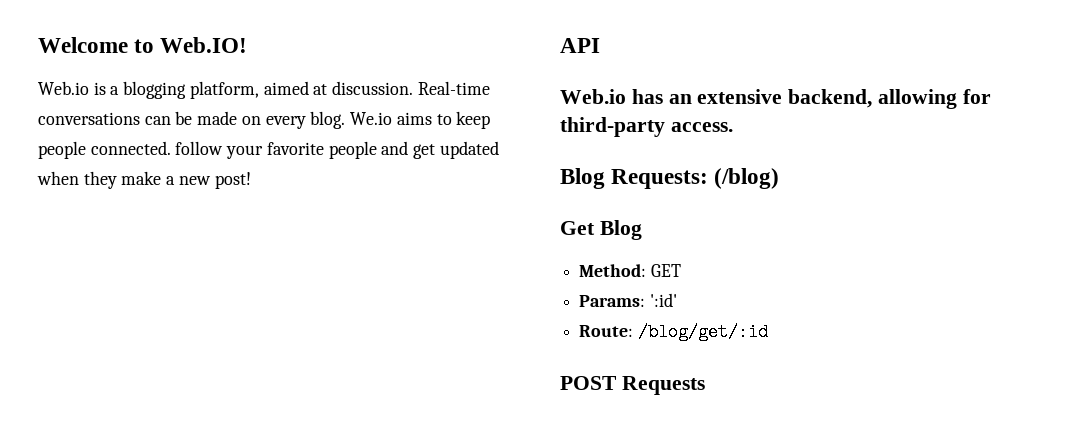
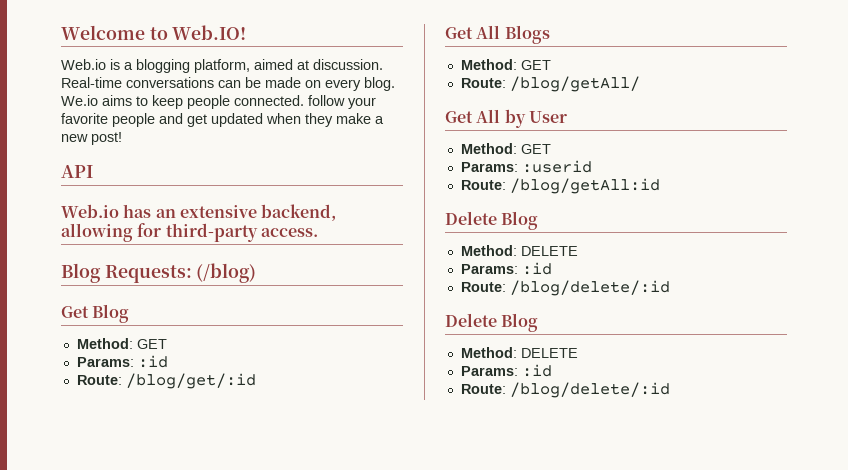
[649,293,677,307] ':id' -> [137,355,168,368] :id
[560,376,705,395] POST Requests -> [445,25,550,44] [460,59,551,70] [460,76,640,92] [445,109,567,128] [460,143,551,154] [460,160,592,173] [460,178,660,194] [445,211,539,230] [460,245,578,256] [460,262,552,275] [460,280,670,296] [445,313,539,332] [460,347,578,358] [460,364,552,377] [460,382,670,398] Get All Blogs // Method: GET // Route: /blog/getAll/ // Get All by User // Method: GET // Params: :userid // Route: /blog/getAll:id // Delete Blog // Method: DELETE // Params: :id // Route: /blog/delete/:id // Delete Blog // Method: DELETE // Params: :id // Route: /blog/delete/:id

